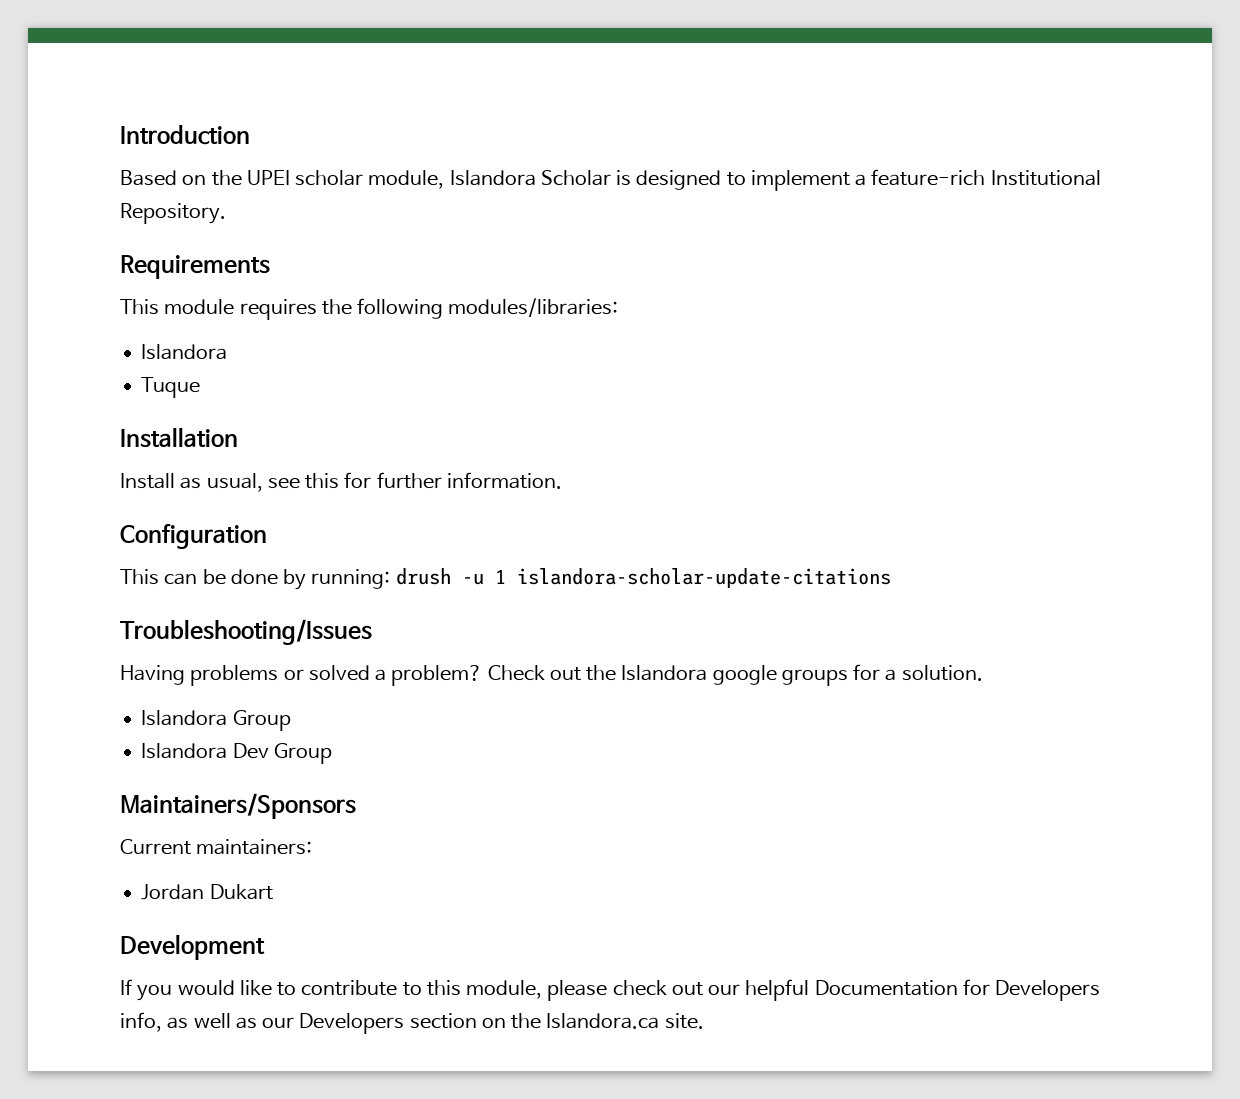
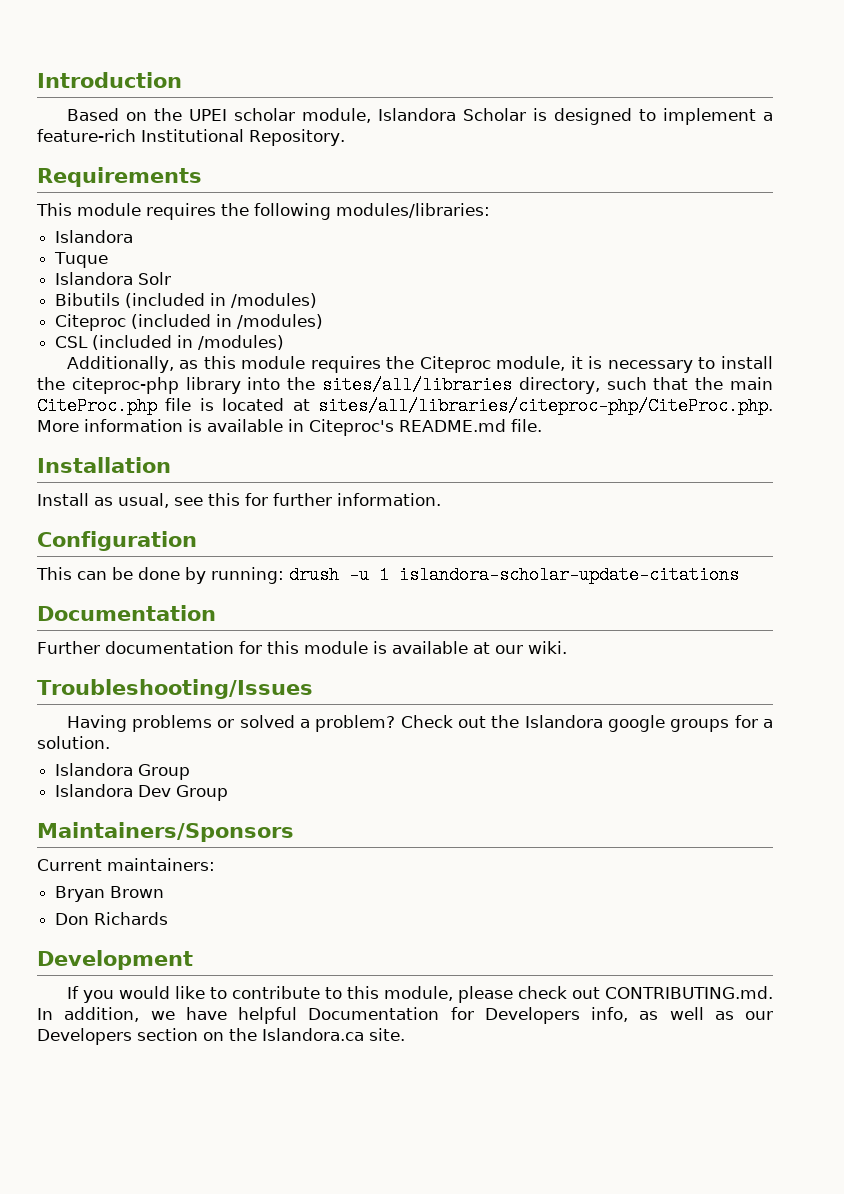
(201, 387) none -> [55,272,172,285] [55,293,318,308] [55,314,324,331] [55,335,285,350] [66,356,773,373] [37,376,773,394] [37,397,773,415] [37,419,542,436] // Islandora Solr // Bibutils (included in /modules) // Citeproc (included in /modules) // CSL (included in /modules) // Additionally, as this module requires the Citeproc module, it is necessary to install the citeproc-php library into the sites/all/libraries directory, such that the main CiteProc.php file is located at sites/all/libraries/citeproc-php/CiteProc.php. More information is available in Citeproc's README.md file.
(891, 578) none -> [37,605,216,621] [37,641,567,654] // Documentation // Further documentation for this module is available at our wiki.
[141,884,273,900] Jordan Dukart -> [55,886,165,902] [55,912,169,925] Bryan Brown // Don Richards
[708,984,741,995] our -> [605,986,773,999] [37,1007,227,1022] CONTRIBUTING.md. In addition, we have

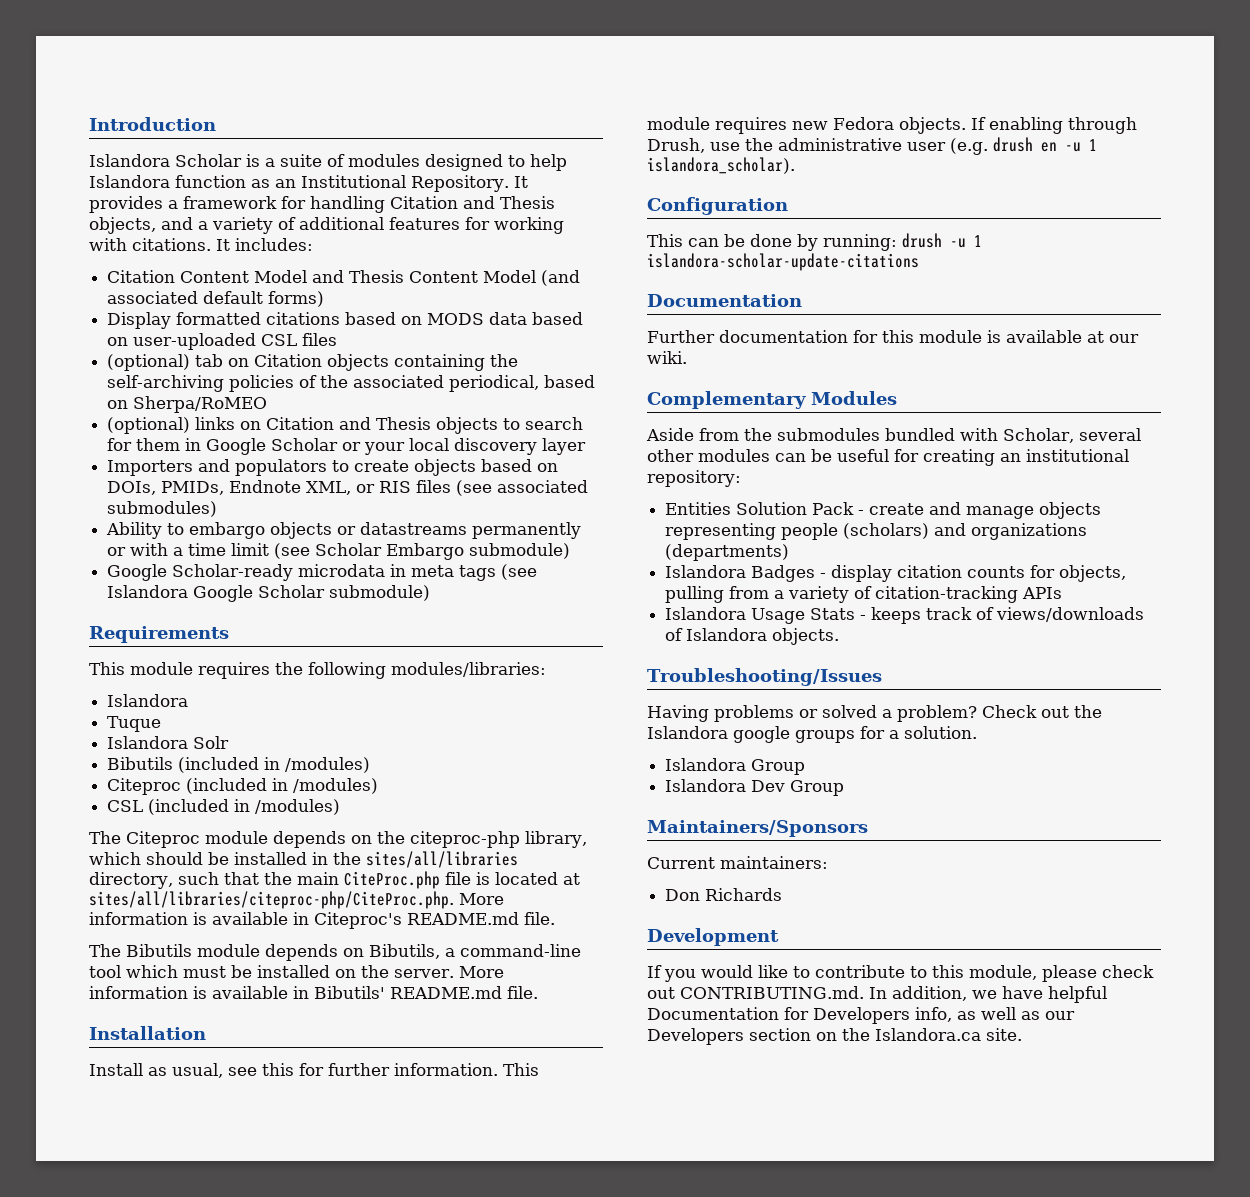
[66,108,773,125] [37,129,345,146] Based on the UPEI scholar module, Islandora Scholar is designed to implement a feature-rich Institutional Repository. -> [89,154,567,171] [89,175,528,192] [89,196,555,213] [89,217,564,234] [89,238,313,251] [107,270,581,286] [107,291,325,307] [107,312,584,329] [107,333,338,350] [107,354,519,371] [107,375,596,392] [107,396,268,413] [107,417,584,434] [107,438,587,455] [107,459,559,476] [107,480,589,496] [107,501,218,517] [106,522,582,539] [107,543,571,560] [107,564,538,581] [107,585,431,602] Islandora Scholar is a suite of modules designed to help Islandora function as an Institutional Repository. It provides a framework for handling Citation and Thesis objects, and a variety of additional features for working with citations. It includes: // Citation Content Model and Thesis Content Model (and associated default forms) // Display formatted citations based on MODS data based on user-uploaded CSL files // (optional) tab on Citation objects containing the self-archiving policies of the associated periodical, based on Sherpa/RoMEO // (optional) links on Citation and Thesis objects to search for them in Google Scholar or your local discovery layer // Importers and populators to create objects based on DOIs, PMIDs, Endnote XML, or RIS files (see associated submodules) // Ability to embargo objects or datastreams permanently or with a time limit (see Scholar Embargo submodule) // Google Scholar-ready microdata in meta tags (see Islandora Google Scholar submodule)
[66,356,773,373] [37,377,281,394] Additionally, as this module requires the Citeproc module, it is necessary to install the citeproc-php library into -> [89,831,587,848] [89,852,328,865] The Citeproc module depends on the citeproc-php library, which should be installed in
(542, 425) none -> [89,944,581,961] [89,965,504,978] [89,986,538,999] // The Bibutils module depends on Bibutils, a command-line tool which must be installed on the server. More information is available in Bibutils' README.md file.
(441, 499) none -> [503,1063,539,1076] [647,117,1137,134] [647,137,1097,155] [647,157,795,174] This module requires new Fedora objects. If enabling through Drush, use the administrative user (e.g. drush en -u 1 islandora_scholar).
(567, 647) none -> [647,391,897,409] [646,428,1141,443] [647,449,1129,466] [647,470,741,487] [665,502,1102,519] [665,523,1088,540] [665,544,790,561] [665,565,1127,582] [665,586,1063,603] [665,607,1145,624] [665,628,840,645] // Complementary Modules // Aside from the submodules bundled with Scholar, several other modules can be useful for creating an institutional repository: // Entities Solution Pack - create and manage objects representing people (scholars) and organizations (departments) // Islandora Badges - display citation counts for objects, pulling from a variety of citation-tracking APIs // Islandora Usage Stats - keeps track of views/downloads of Islandora objects.
[55,886,165,902] // Bryan Brown -> (828, 862) none

